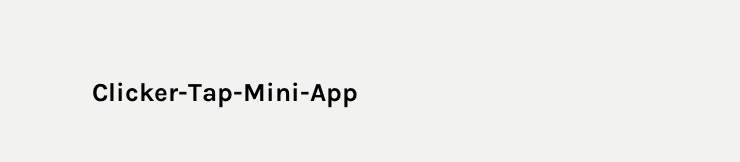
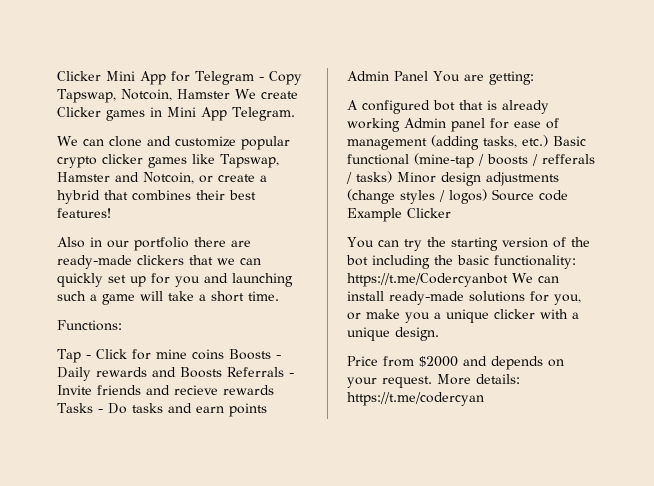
[92,82,358,108] Clicker-Tap-Mini-App -> [57,71,302,85] [57,89,298,103] [57,107,295,121] [57,136,290,150] [57,154,279,168] [57,172,267,184] [57,190,256,204] [57,208,111,218] [57,237,251,251] [57,255,261,269] [57,273,293,287] [57,291,279,305] [57,320,122,331] [57,349,281,363] [57,367,294,381] [57,385,274,395] [57,403,267,417] [347,71,534,85] [347,100,549,114] [347,118,559,132] [347,135,586,150] [347,153,595,168] [346,171,559,186] [347,189,568,204] [347,208,451,222] [347,237,590,251] [346,255,576,269] [347,273,559,287] [347,291,581,305] [347,309,579,323] [347,327,439,341] [347,356,564,370] [347,374,520,388] [347,392,484,406] Clicker Mini App for Telegram - Copy Tapswap, Notcoin, Hamster We create Clicker games in Mini App Telegram. // We can clone and customize popular crypto clicker games like Tapswap, Hamster and Notcoin, or create a hybrid that combines their best features! // Also in our portfolio there are ready-made clickers that we can quickly set up for you and launching such a game will take a short time. // Functions: // Tap - Click for mine coins Boosts - Daily rewards and Boosts Referrals - Invite friends and recieve rewards Tasks - Do tasks and earn points Admin Panel You are getting: // A configured bot that is already working Admin panel for ease of management (adding tasks, etc.) Basic functional (mine-tap / boosts / refferals / tasks) Minor design adjustments (change styles / logos) Source code Example Clicker // You can try the starting version of the bot including the basic functionality: https://t.me/Codercyanbot We can install ready-made solutions for you, or make you a unique clicker with a unique design. // Price from $2000 and depends on your request. More details: https://t.me/codercyan

